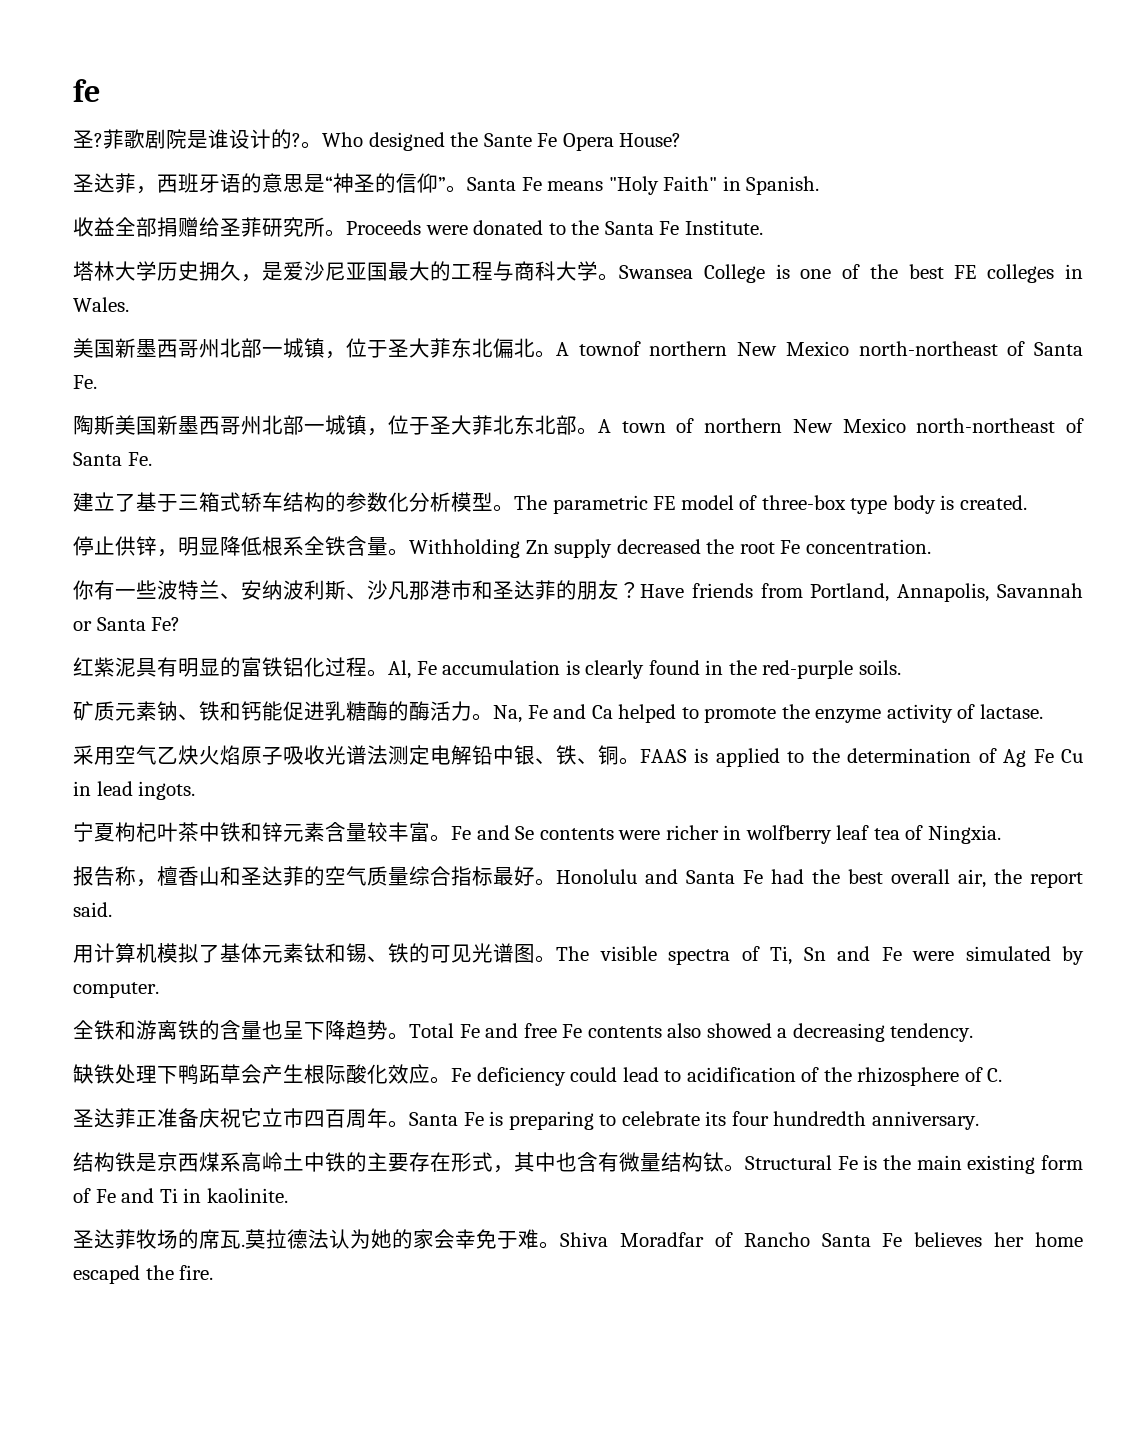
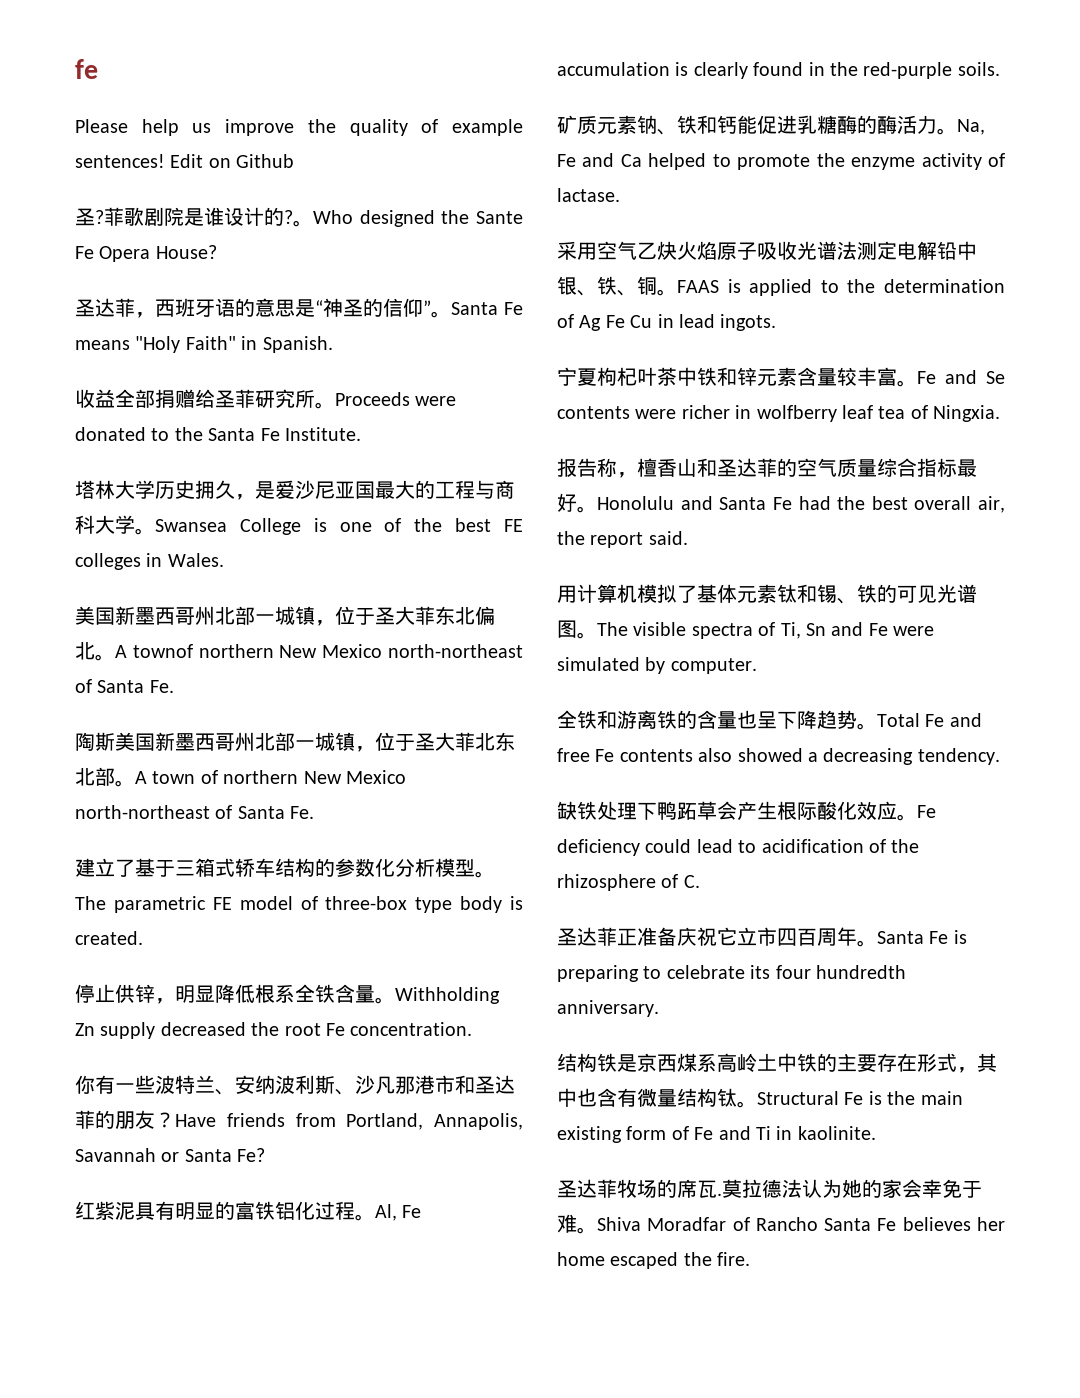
(100, 90) none -> [75,119,523,136] [75,154,295,168] // Please help us improve the quality of example sentences! Edit on Github

